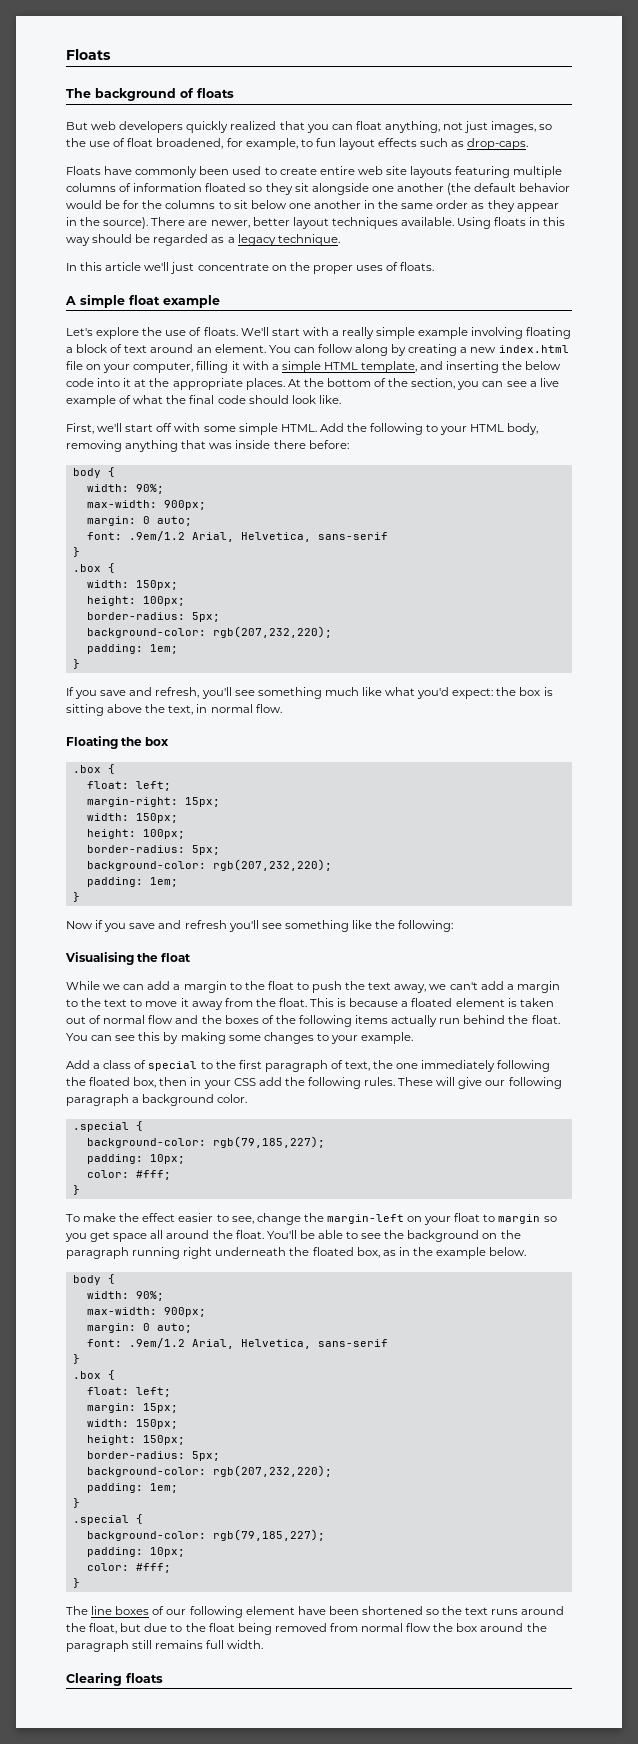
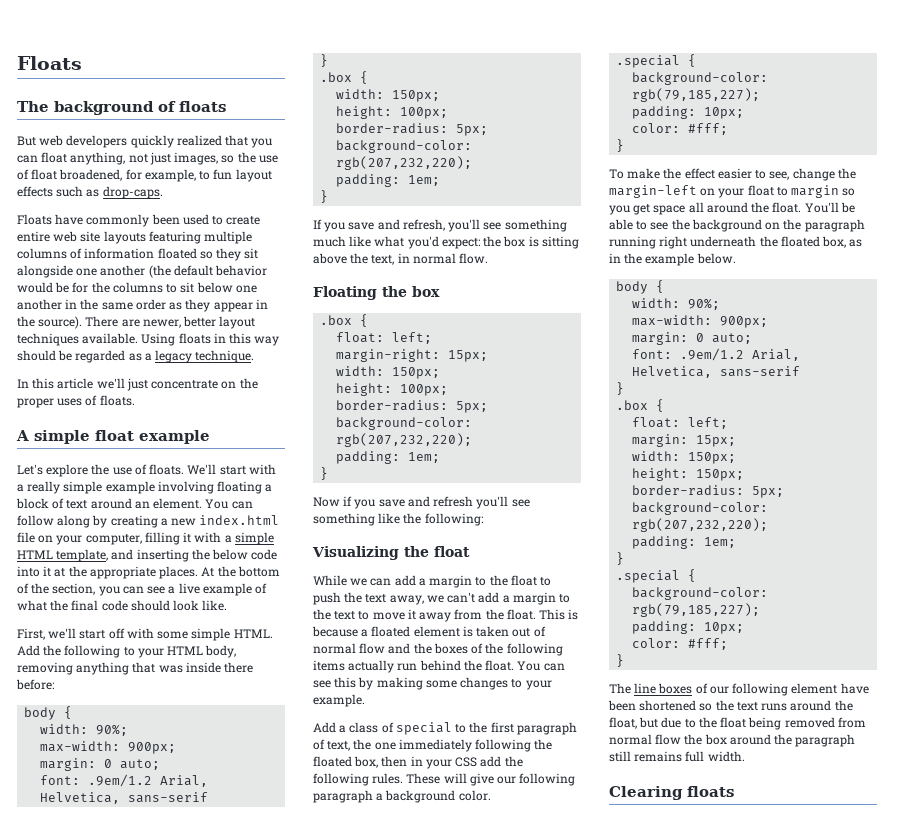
[65,952,134,965] Visualising -> [312,546,399,560] Visualizing

